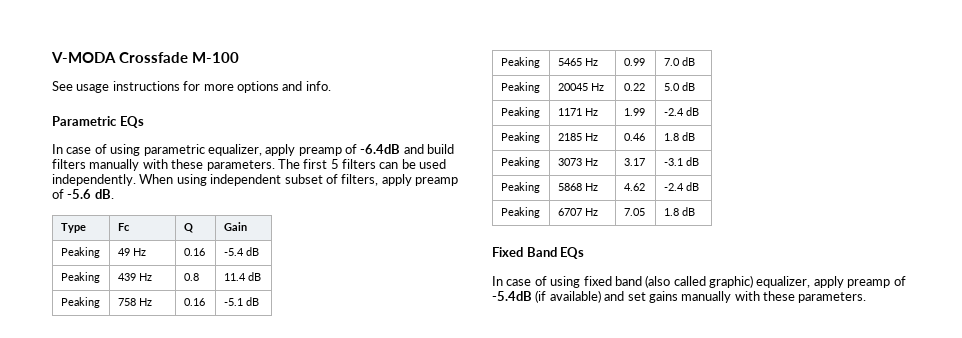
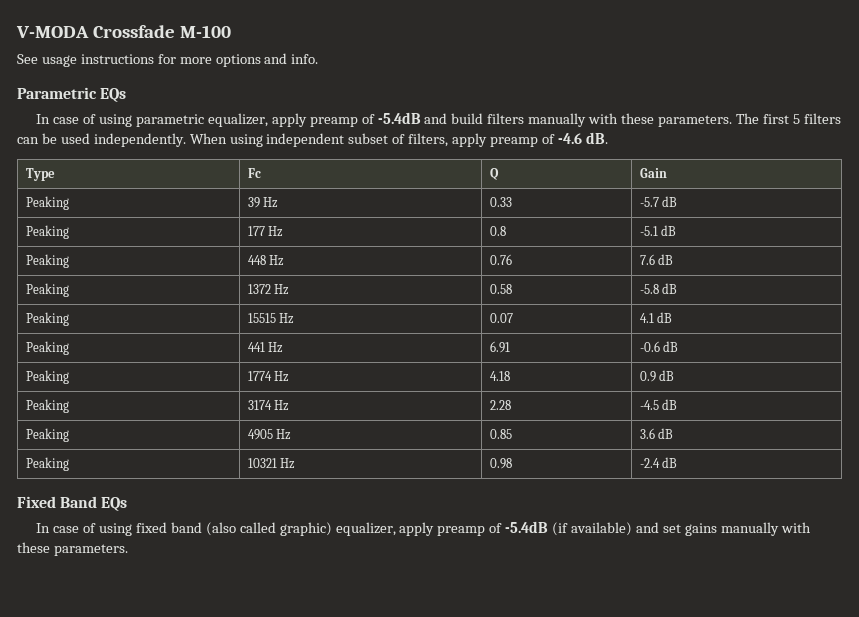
[360,144,401,154] -6.4dB -> [377,112,421,124] -5.4dB
[67,189,92,199] -5.6 -> [557,133,582,144] -4.6
[117,248,146,256] [183,248,205,256] [223,247,259,256] [60,272,100,283] [117,273,136,281] 49 Hz | 0.16 | -5.4 dB // Peaking | 439 -> [247,197,279,208] [489,197,512,207] [639,196,678,207] [25,225,69,239] [247,226,265,236] 39 Hz | 0.33 | -5.7 dB // Peaking | 177
[223,272,261,281] [60,297,100,308] [117,298,152,306] [183,298,205,306] | 11.4 dB // Peaking | 758 Hz | 0.16 -> (506, 231) none
[557,58,598,66] [623,58,645,66] [663,57,695,66] [500,82,540,93] [557,83,604,91] [623,83,645,91] [663,82,695,91] [500,107,540,118] [557,108,598,116] [623,108,645,116] [663,107,699,116] [500,132,540,143] [557,133,598,141] [623,133,645,141] [663,132,695,141] [500,157,540,168] [557,158,598,166] [623,158,645,166] [663,157,699,166] [500,182,540,193] [557,183,598,191] [623,183,645,191] [663,182,699,191] [500,207,540,218] [557,208,598,216] [623,208,645,216] [663,208,679,216] 5465 Hz | 0.99 | 7.0 dB // Peaking | 20045 Hz | 0.22 | 5.0 dB // Peaking | 1171 Hz | 1.99 | -2.4 dB // Peaking | 2185 Hz | 0.46 | 1.8 dB // Peaking | 3073 Hz | 3.17 | -3.1 dB // Peaking | 5868 Hz | 4.62 | -2.4 dB // Peaking | 6707 Hz | 7.05 | 1.8 -> [247,255,285,266] [489,254,512,265] [639,254,674,265] [25,283,69,297] [247,284,290,295] [489,284,512,294] [639,283,678,294] [25,312,69,326] [247,313,295,324] [489,313,513,323] [639,312,673,323] [25,341,69,355] [247,342,284,353] [489,341,510,353] [639,341,679,352] [25,370,69,384] [247,371,290,382] [489,371,510,381] [639,370,675,382] [25,399,69,413] [247,400,290,411] [489,400,511,410] [639,399,678,410] [25,428,69,442] [247,429,292,440] [489,429,512,439] [639,428,674,439] [25,457,69,471] [247,458,296,469] [489,458,512,469] [639,458,660,468] 448 Hz | 0.76 | 7.6 dB // Peaking | 1372 Hz | 0.58 | -5.8 dB // Peaking | 15515 Hz | 0.07 | 4.1 dB // Peaking | 441 Hz | 6.91 | -0.6 dB // Peaking | 1774 Hz | 4.18 | 0.9 dB // Peaking | 3174 Hz | 2.28 | -4.5 dB // Peaking | 4905 Hz | 0.85 | 3.6 dB // Peaking | 10321 Hz | 0.98 | -2.4

